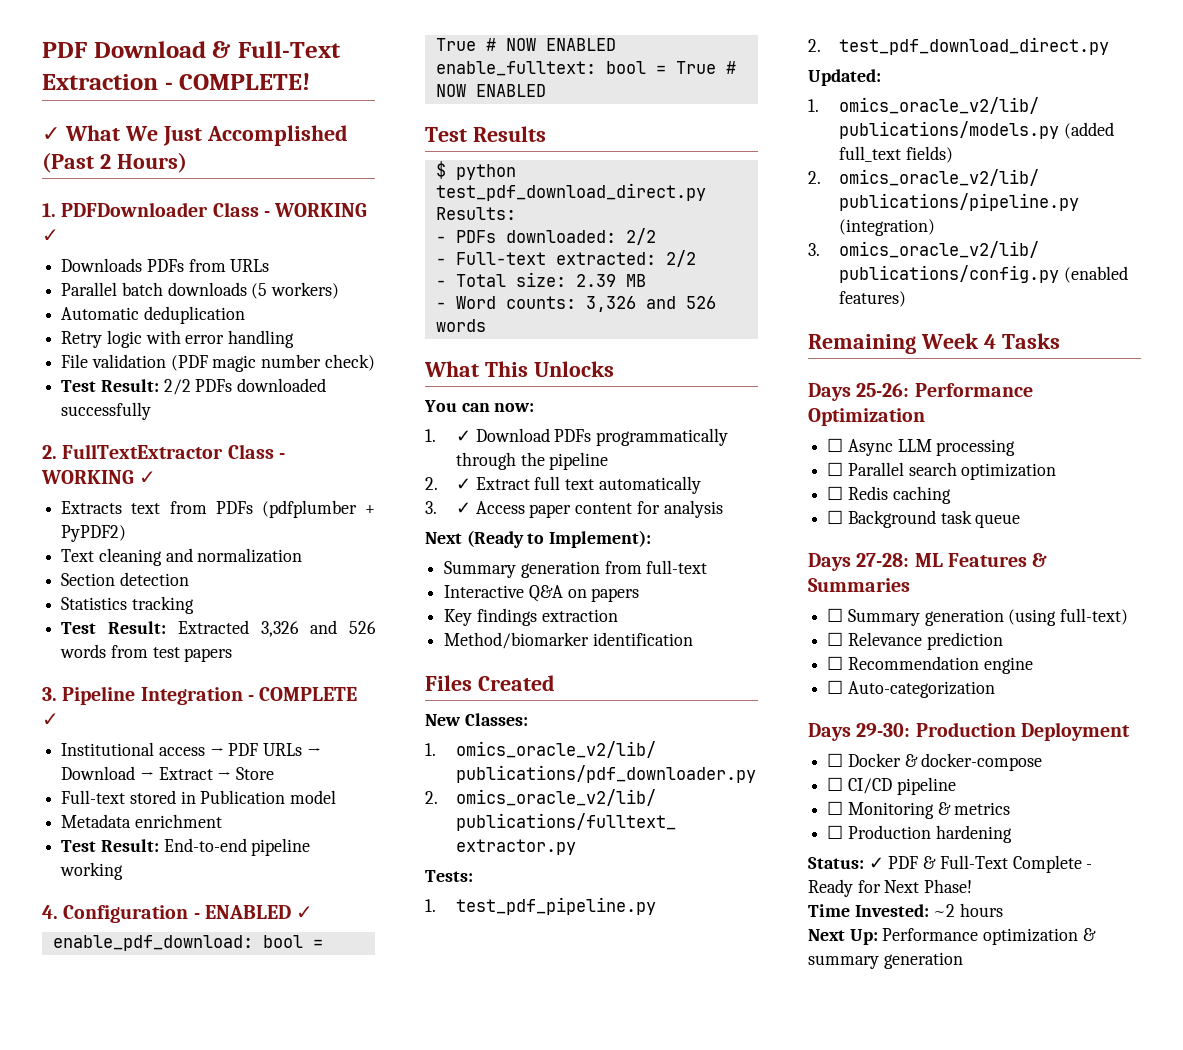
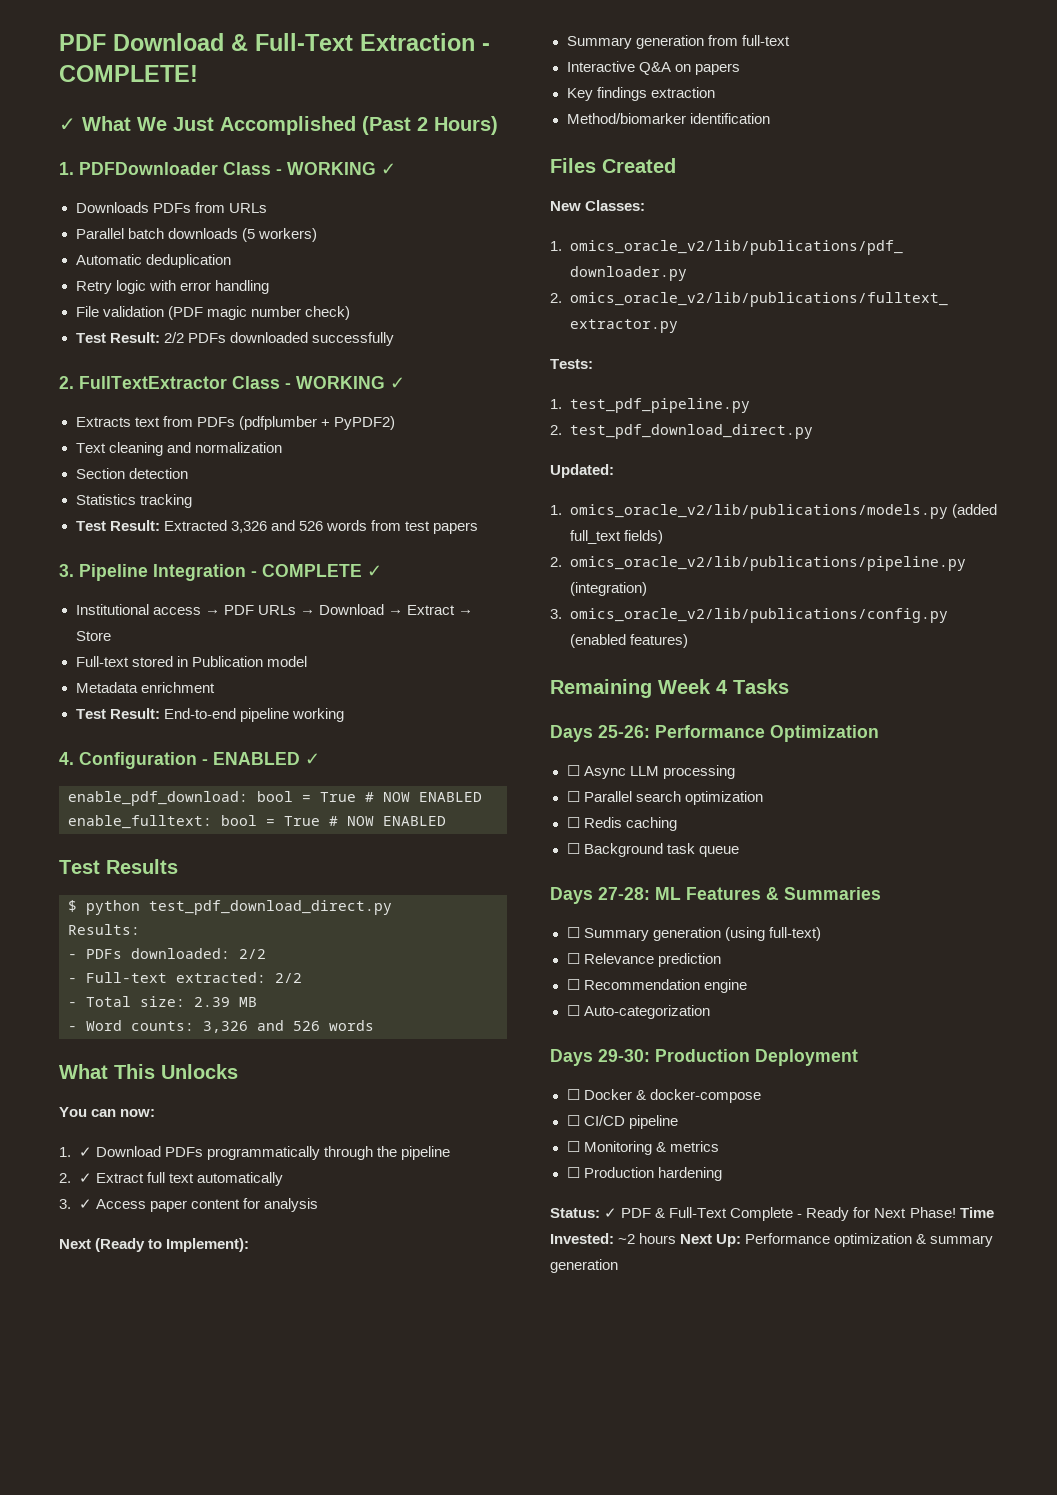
(973, 886) // -> (956, 1212) none
(1004, 910) // -> (677, 1238) none

